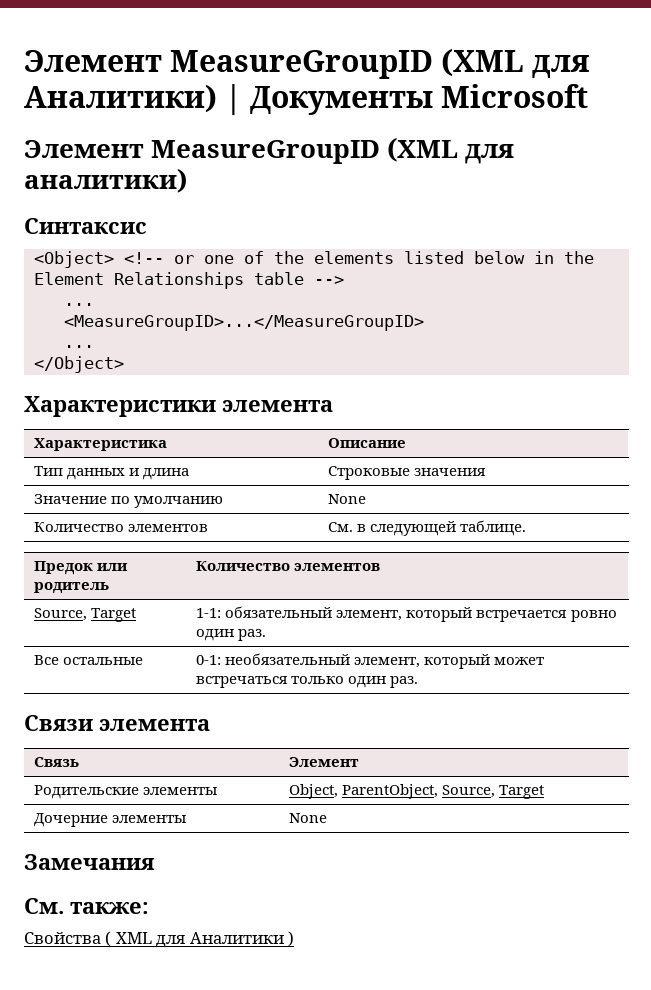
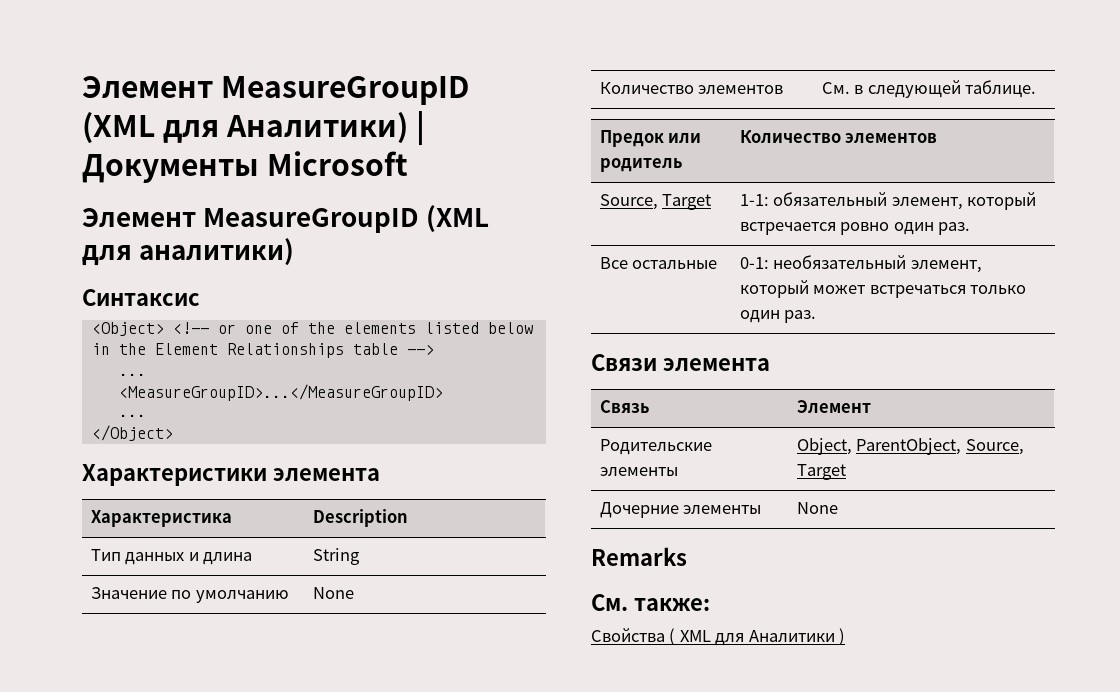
[328,438,407,448] Описание -> [312,509,408,527] Description
[328,466,487,480] Строковые значения -> [312,548,360,565] String
[24,854,155,870] Замечания -> [591,547,687,566] Remarks

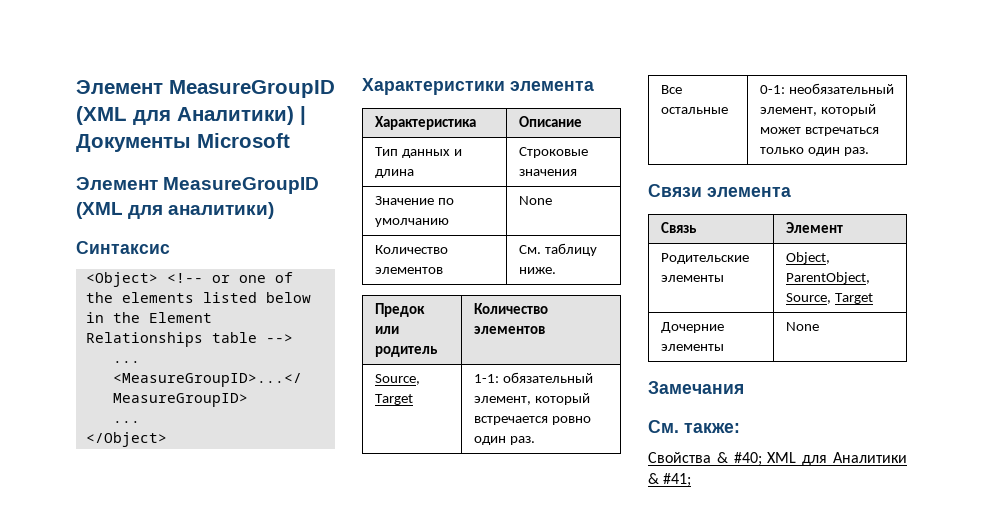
[312,509,408,527] Description -> [518,116,582,127] Описание
[312,548,360,565] String -> [518,147,588,158] [518,169,577,176] Строковые значения
[854,80,1037,98] в следующей таблице. -> [544,243,597,256] [518,267,556,274] таблицу ниже.
[591,547,687,566] Remarks -> [648,381,744,394] Замечания
[669,628,676,645] ( -> [716,452,762,466] & #40;
[839,628,846,645] ) -> [648,473,692,487] & #41;

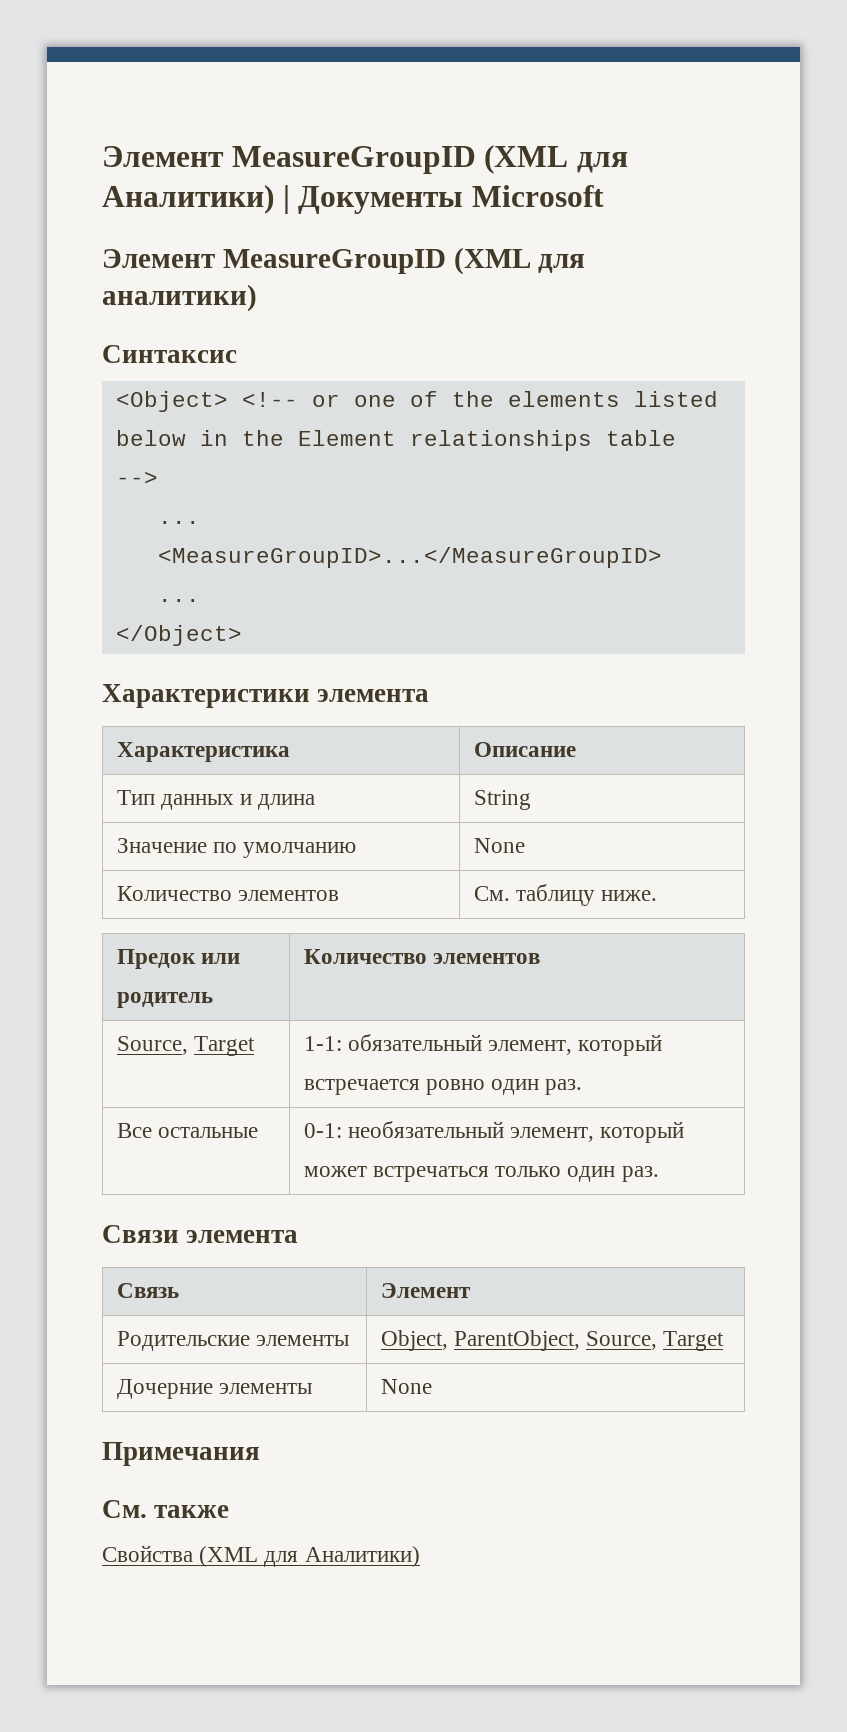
[85,332,203,347] Relationships -> [409,430,592,451] relationships
[518,147,588,158] [518,169,577,176] Строковые значения -> [473,790,531,810] String
[648,381,744,394] [648,420,740,433] Замечания // См. также: -> [102,1442,260,1466] [102,1500,230,1518] Примечания // См. также
[716,452,907,466] [648,473,692,487] & #40; XML для Аналитики & #41; -> [199,1546,420,1567] (XML для Аналитики)

